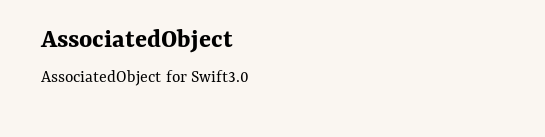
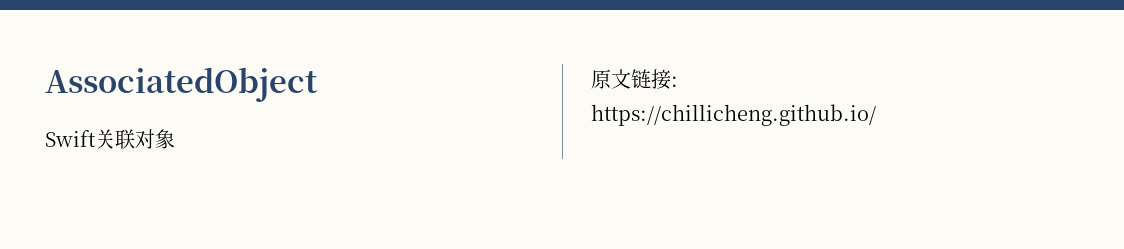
[41,70,250,86] AssociatedObject for Swift3.0 -> [45,129,175,149] [591,69,678,90] [591,104,876,126] Swift关联对象 // 原文链接: // https://chillicheng.github.io/

